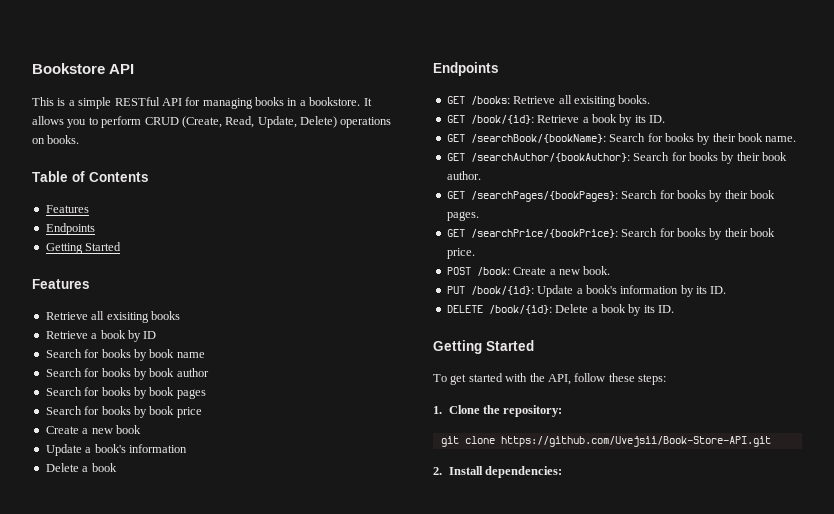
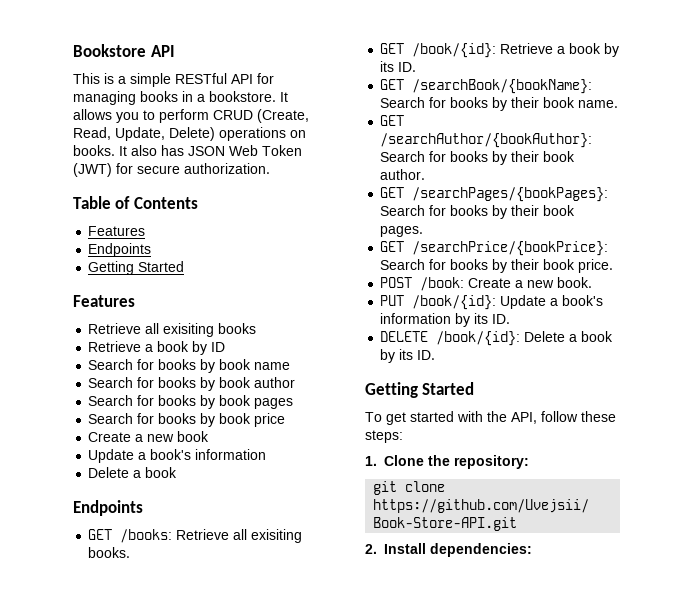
(80, 139) none -> [119,145,302,156] [73,163,270,177] It also has JSON Web Token (JWT) for secure authorization.

